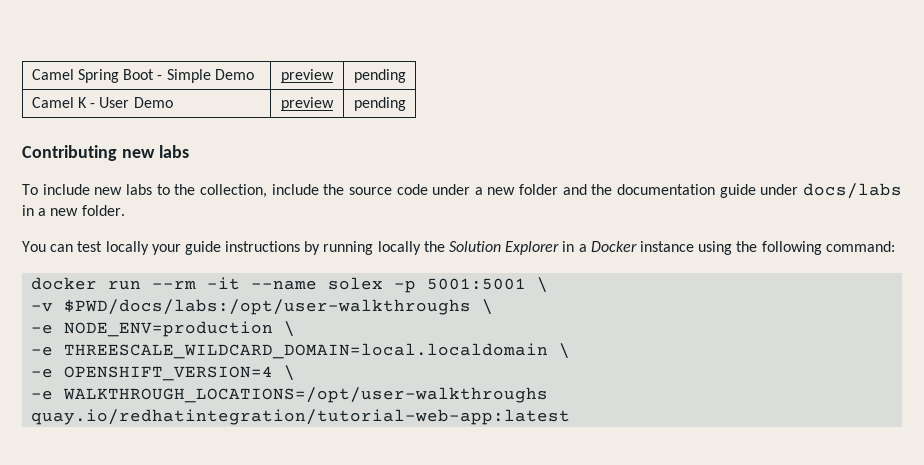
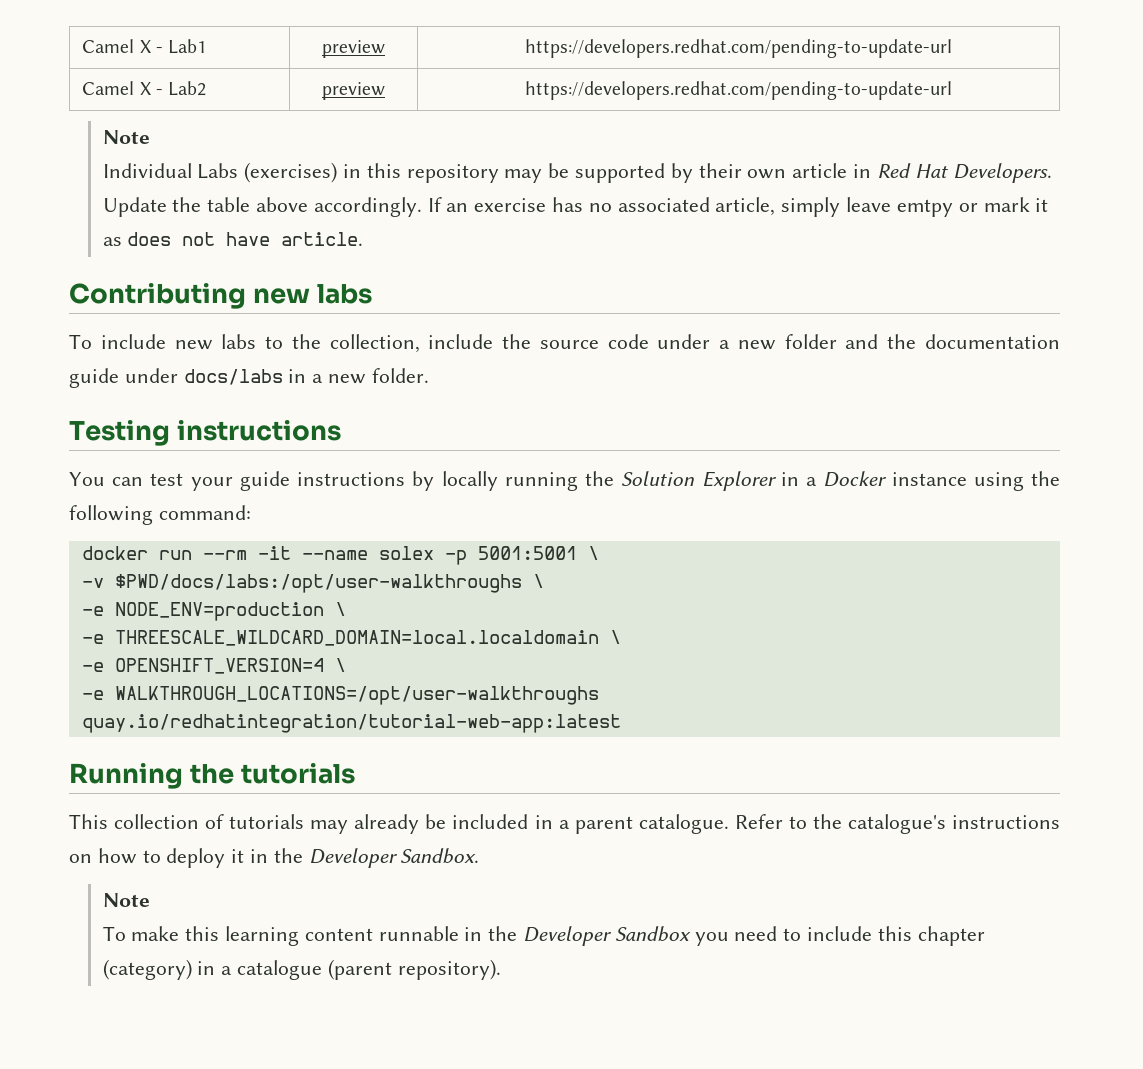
[31,69,254,83] [281,69,334,83] [353,69,406,83] [31,97,173,108] [281,97,334,111] [353,97,406,111] Camel Spring Boot - Simple Demo | preview | pending // Camel K - User Demo | preview | pending -> [82,39,207,54] [322,40,385,58] [525,39,952,58] [82,81,207,96] [322,82,385,100] [525,81,952,100] [102,130,150,144] [102,162,1052,183] [102,197,1049,217] [102,232,364,246] Camel X - Lab1 | preview | https://developers.redhat.com/pending-to-update-url // Camel X - Lab2 | preview | https://developers.redhat.com/pending-to-update-url // Note // Individual Labs (exercises) in this repository may be supported by their own article in Red Hat Developers. Update the table above accordingly. If an exercise has no associated article, simply leave emtpy or mark it as does not have article.
(125, 210) none -> [69,420,342,446] // Testing instructions
[105,241,149,255] locally -> (184, 479) none
[323,241,421,255] running locally -> [441,471,578,491] locally running
(571, 417) none -> [69,763,356,789] [69,814,1060,834] [69,848,480,868] [102,893,150,907] [102,926,985,946] [102,959,501,980] // Running the tutorials // This collection of tutorials may already be included in a parent catalogue. Refer to the catalogue's instructions on how to deploy it in the Developer Sandbox. // Note // To make this learning content runnable in the Developer Sandbox you need to include this chapter (category) in a catalogue (parent repository).

